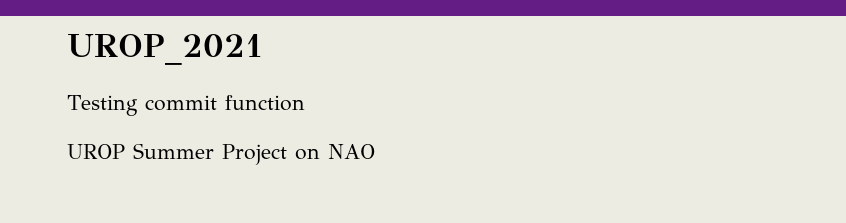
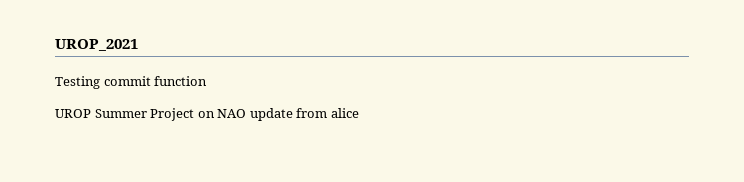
(375, 151) none -> [249,108,359,121] update from alice

